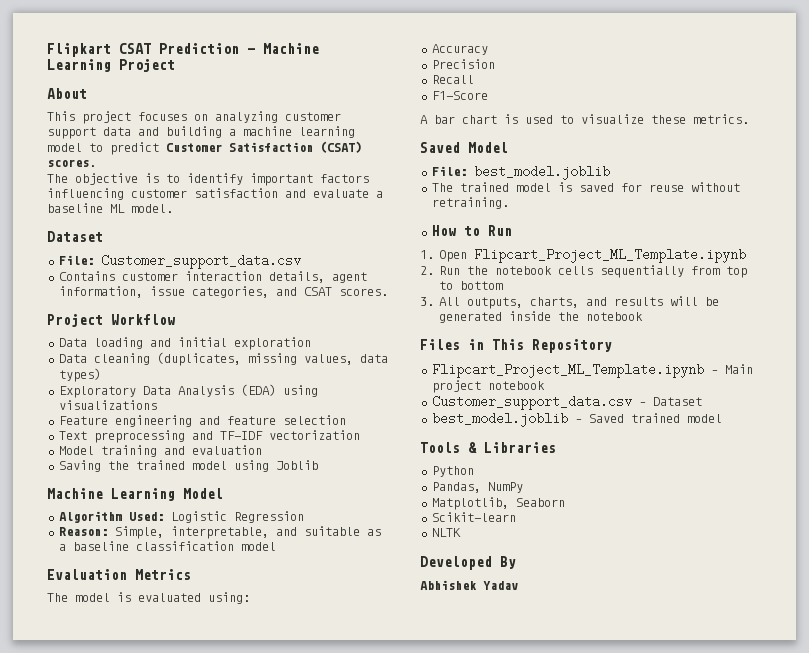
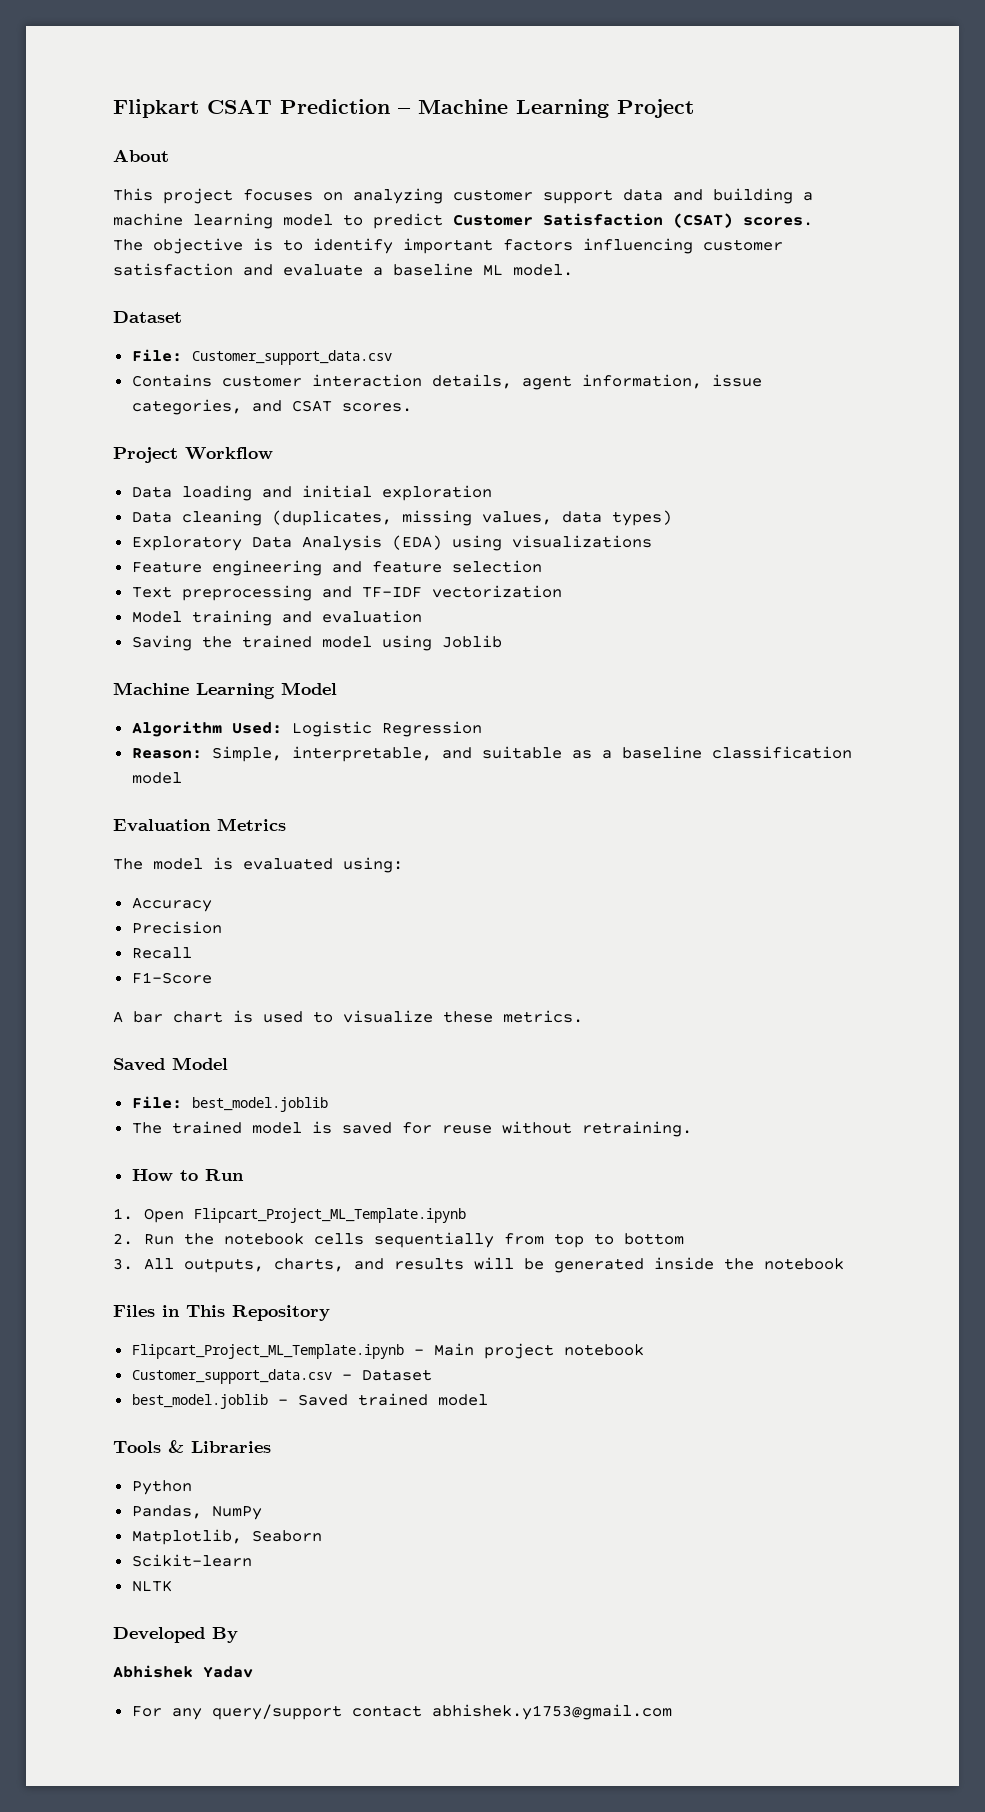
(518, 585) none -> [131,1704,672,1720] // For any query/support contact abhishek.y1753@gmail.com

